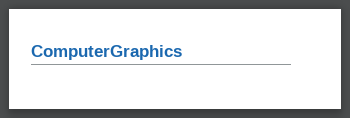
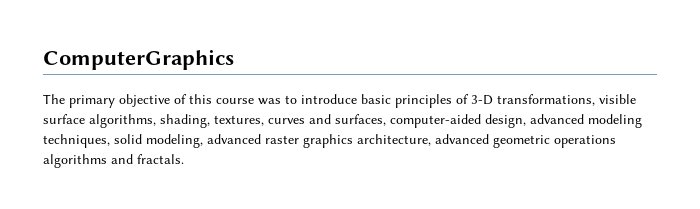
(182, 52) none -> [43,94,636,108] [43,114,642,128] [43,134,616,148] [43,154,184,168] // The primary objective of this course was to introduce basic principles of 3-D transformations, visible surface algorithms, shading, textures, curves and surfaces, computer-aided design, advanced modeling techniques, solid modeling, advanced raster graphics architecture, advanced geometric operations algorithms and fractals.

